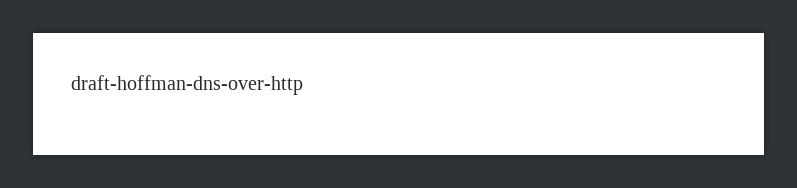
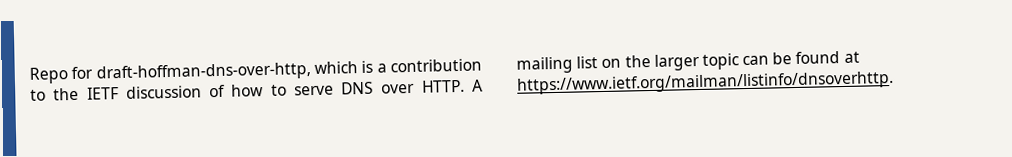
[71,75,303,95] draft-hoffman-dns-over-http -> [29,58,482,84] [30,79,483,101] [516,51,860,74] [517,70,894,95] Repo for draft-hoffman-dns-over-http, which is a contribution to the IETF discussion of how to serve DNS over HTTP. A mailing list on the larger topic can be found at https://www.ietf.org/mailman/listinfo/dnsoverhttp.

